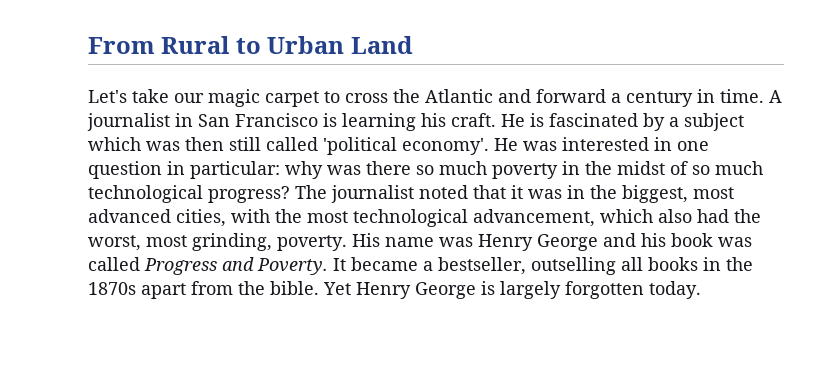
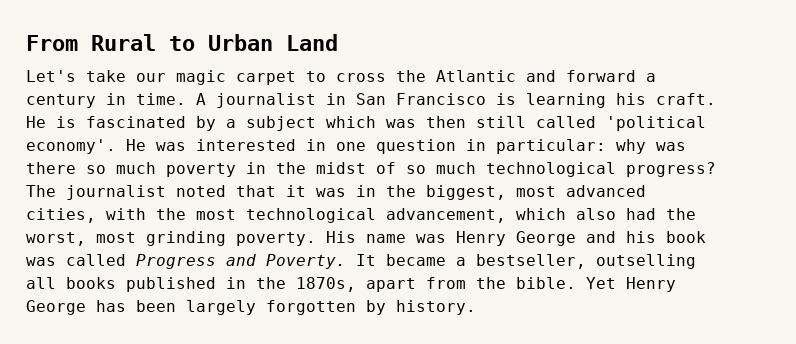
[192,233,272,251] grinding, -> [146,231,226,246] grinding
[703,257,753,271] [88,282,136,295] in the 1870s -> [126,277,356,292] published in the 1870s,
[481,281,701,299] is largely forgotten today. -> [96,300,476,315] has been largely forgotten by history.

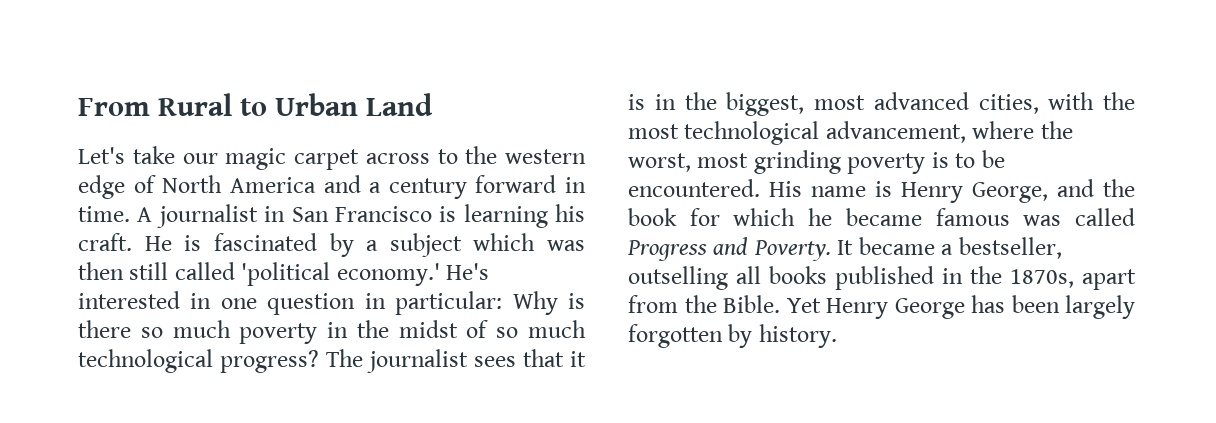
[306,70,636,82] to cross the Atlantic and forward -> [365,146,586,164] [78,175,361,199] across to the western edge of North America and
(96, 101) none -> [475,175,557,193] forward
[26,139,186,154] economy'. He was -> [336,263,490,286] economy.' He's
[616,139,686,154] why was -> [512,291,585,315] Why is
[176,185,226,197] noted -> [474,356,516,367] sees
[316,188,346,197] was -> [628,94,645,110] is
[516,208,656,220] which also had -> [972,121,1035,139] where
[236,231,706,246] poverty. His name was Henry George and his book -> [847,150,1005,174] [628,179,1135,203] [628,208,1010,226] poverty is to be encountered. His name is Henry George, and the book for which he became famous
[516,277,576,289] bible. -> [723,295,780,313] Bible.

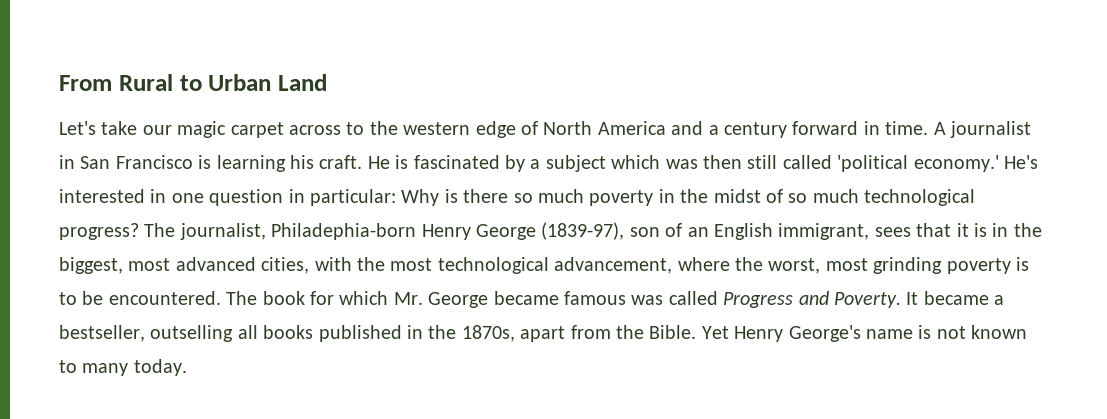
[367,349,468,373] journalist -> [179,222,870,240] journalist, Philadephia-born Henry George (1839-97), son of an English immigrant,
[769,179,1135,203] His name is Henry George, and the -> [226,291,258,305] The
[808,208,833,226] he -> [393,292,489,308] Mr. George
[894,295,1135,319] [628,324,837,348] George has been largely forgotten by history. -> [788,325,1028,342] [59,359,187,376] George's name is not known to many today.

